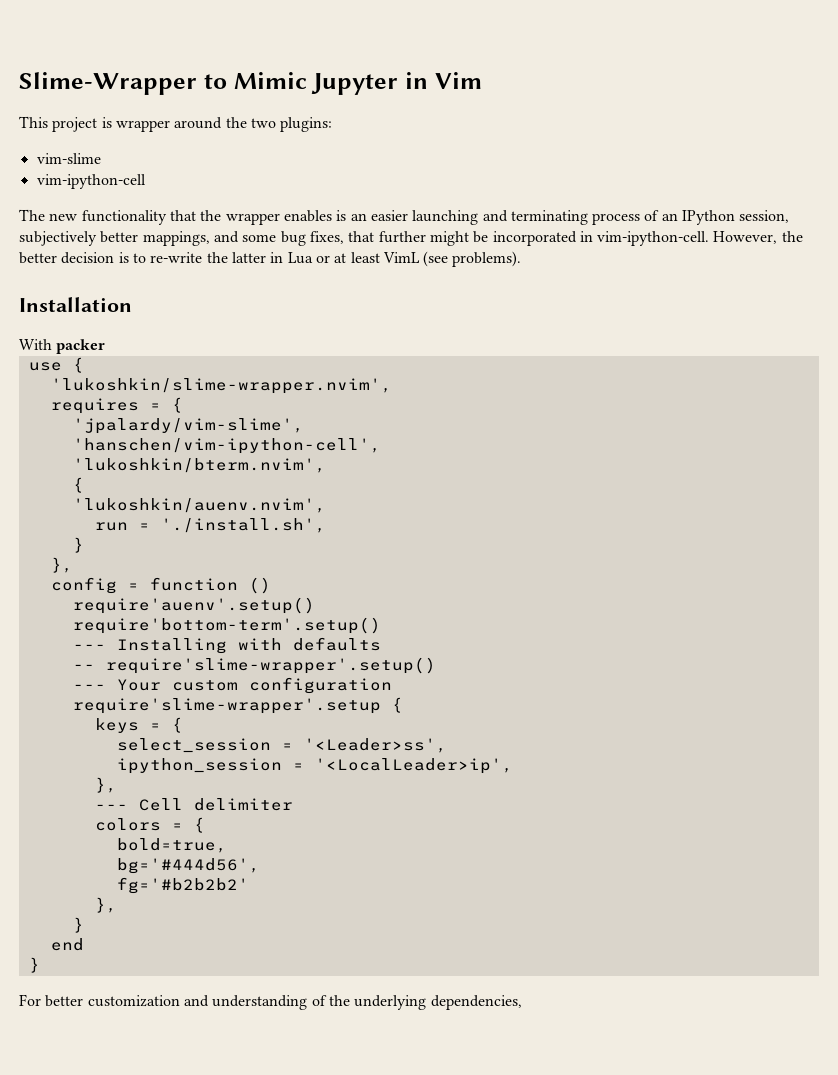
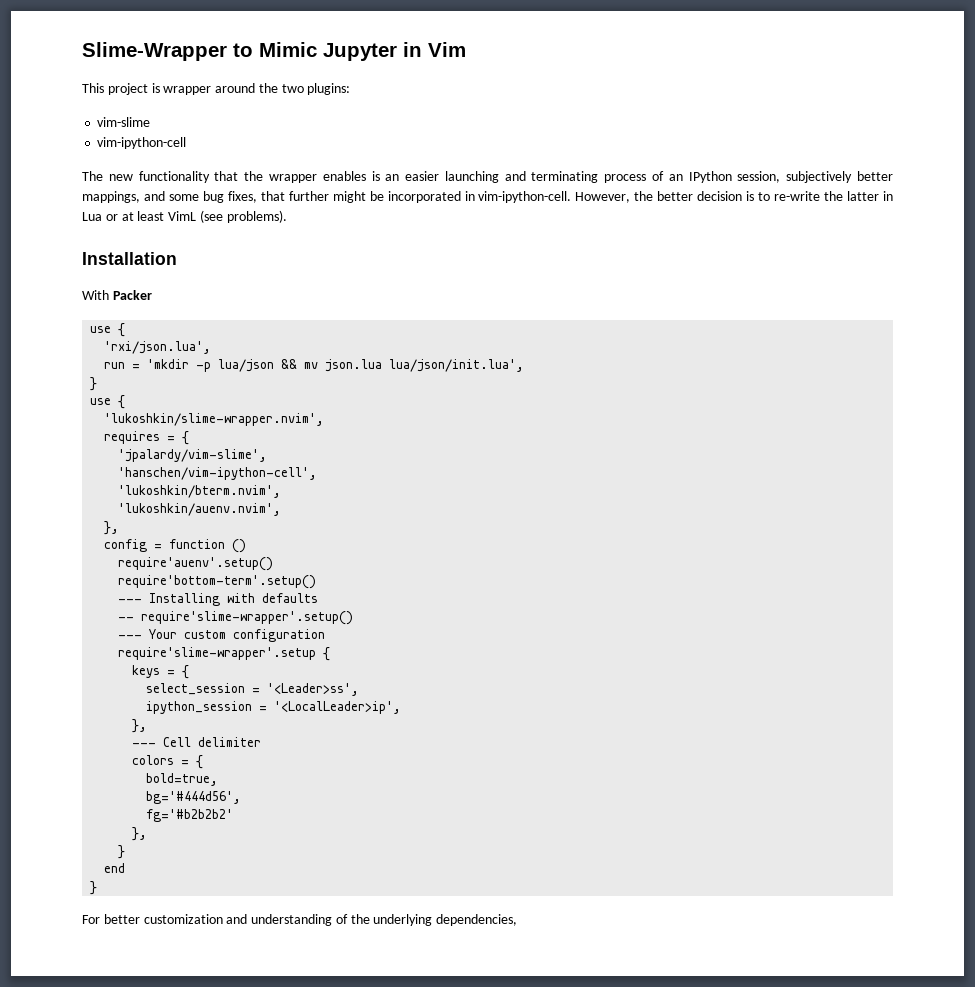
[56,339,106,354] packer -> [112,290,152,300] [90,323,126,337] [104,341,212,354] [104,359,525,372] [90,377,98,391] Packer // use { // 'rxi/json.lua', // run = 'mkdir -p lua/json && mv json.lua lua/json/init.lua', // }
[72,477,84,493] // { -> (282, 491) none
[94,518,326,533] [72,537,84,553] // run = './install.sh', // } -> (282, 509) none

